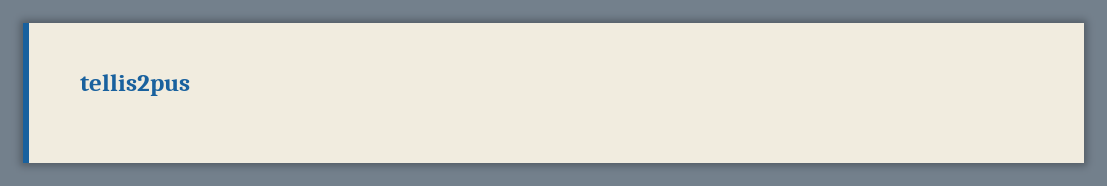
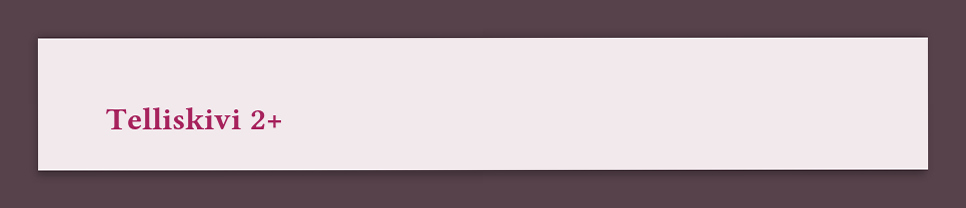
[80,74,190,96] tellis2pus -> [106,107,284,130] Telliskivi 2+

